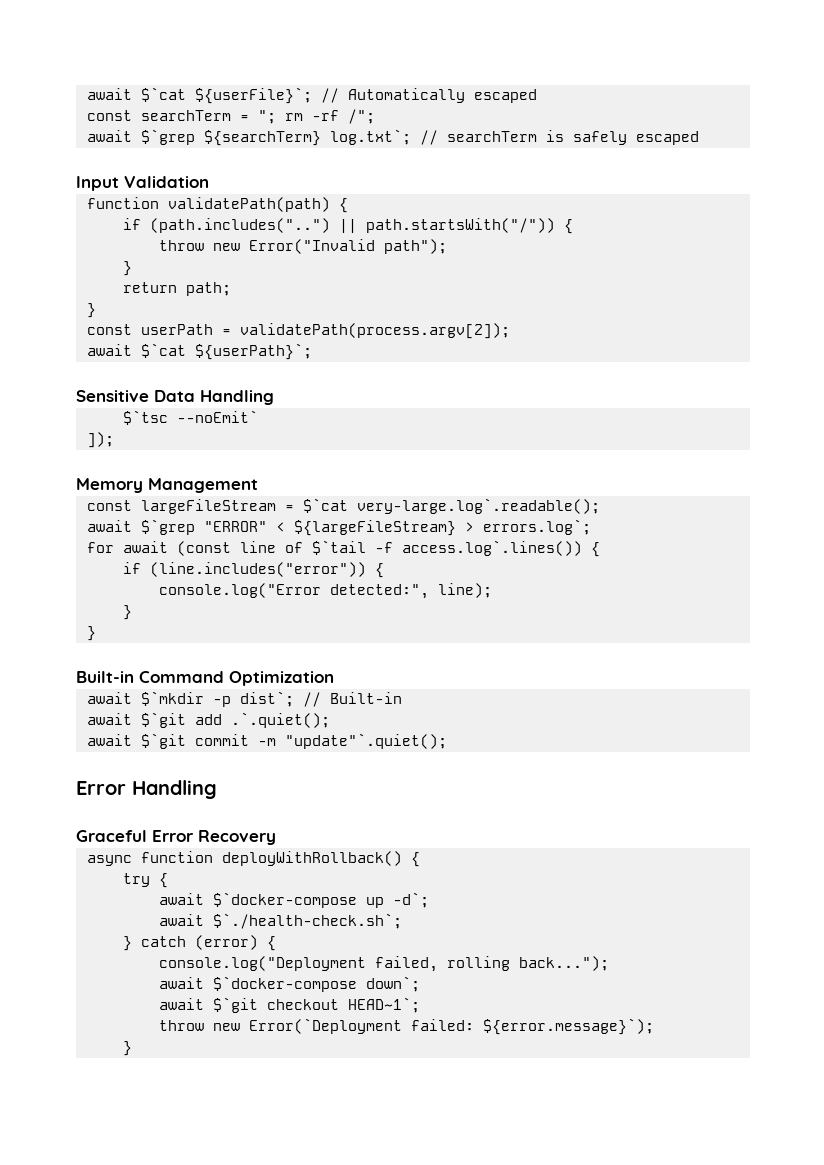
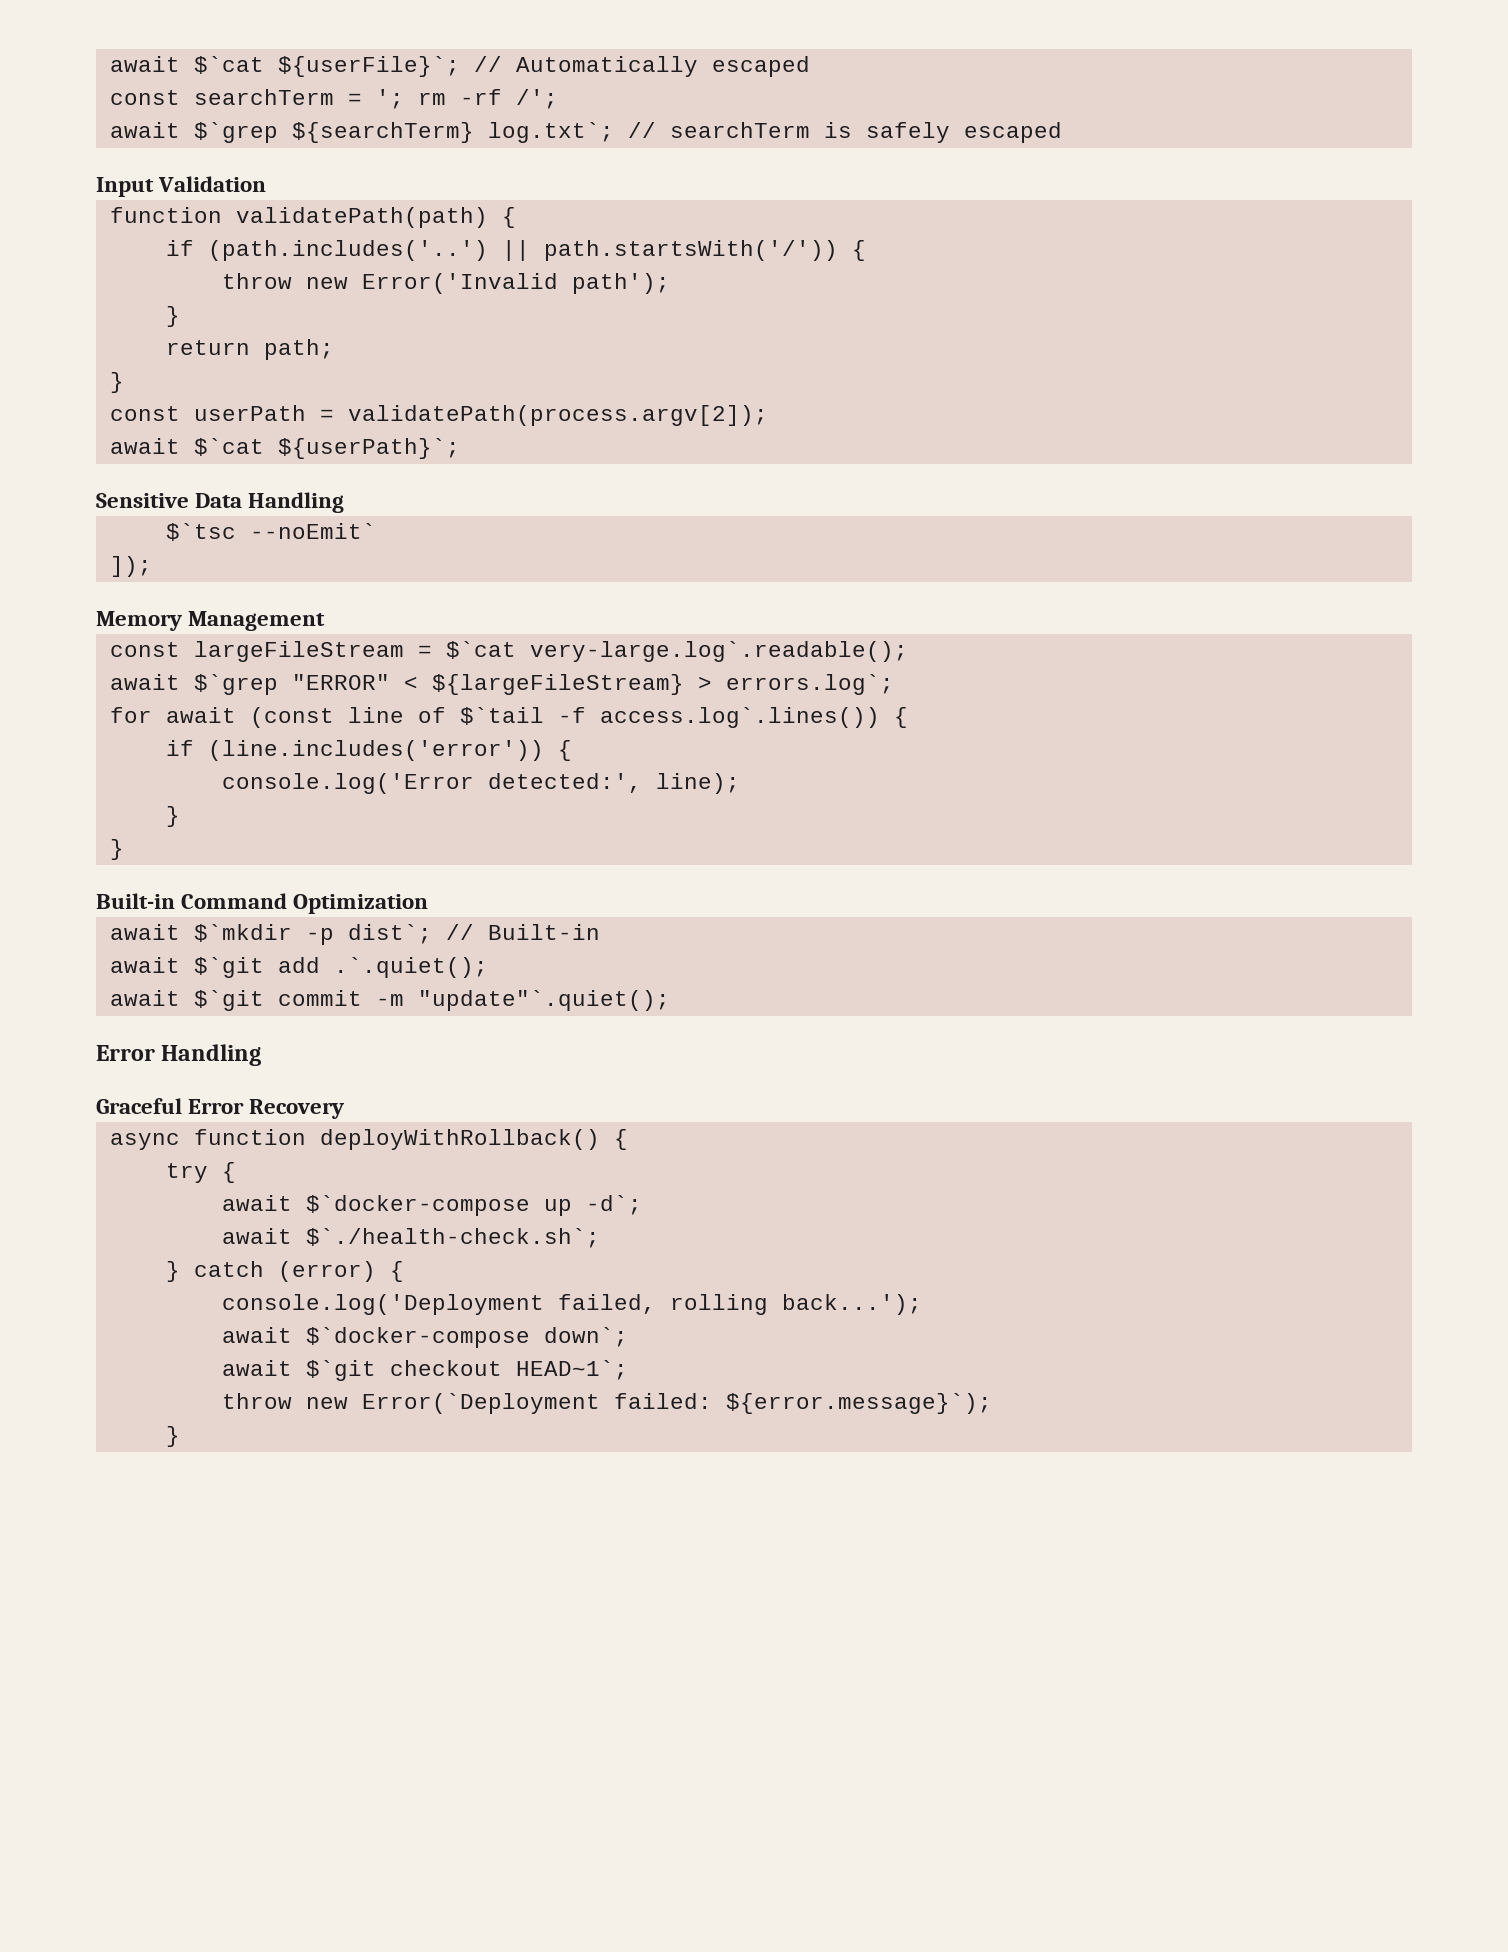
[258,110,277,124] "; -> [375,89,404,109] ';
[348,109,376,124] /"; -> [515,89,558,109] /';
[150,218,556,233] (path.includes("..") || path.startsWith("/")) -> [207,240,838,261] (path.includes('..') || path.startsWith('/'))
[249,239,448,254] Error("Invalid path"); -> [361,273,670,294] Error('Invalid path');
[150,562,385,578] [159,583,430,599] (line.includes("error")) { // console.log("Error detected:", -> [207,740,572,761] [221,773,642,794] (line.includes('error')) { // console.log('Error detected:',
[159,956,367,971] console.log("Deployment -> [221,1294,544,1315] console.log('Deployment
[519,956,610,971] back..."); -> [781,1294,922,1315] back...');

